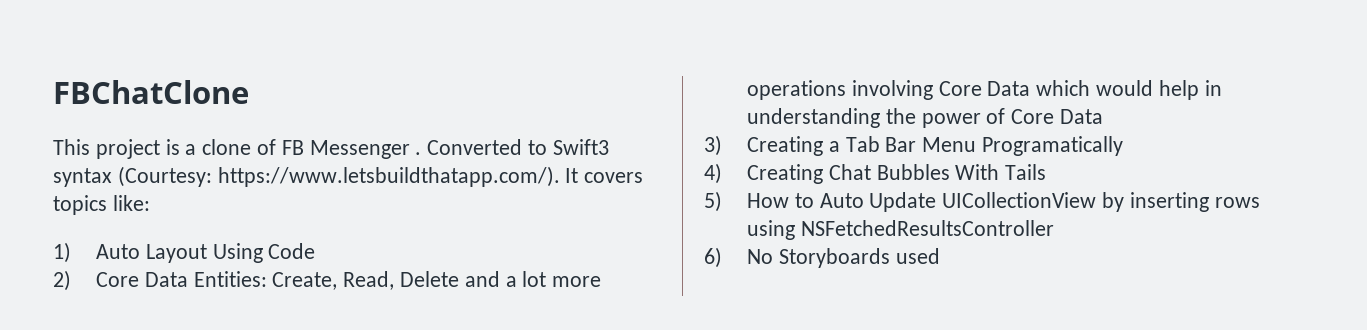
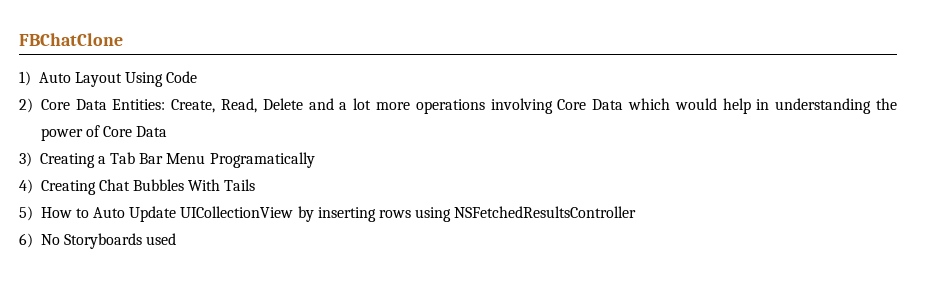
[53,139,609,159] [53,166,644,187] [53,195,150,215] // This project is a clone of FB Messenger . Converted to Swift3 syntax (Courtesy: https://www.letsbuildthatapp.com/). It covers topics like: -> (123, 39) none

